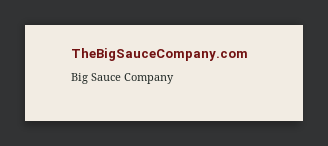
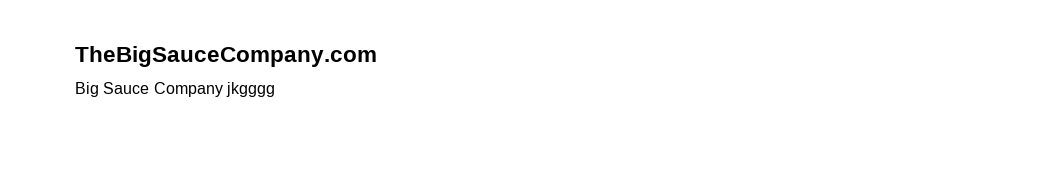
(174, 78) none -> [225,82,275,97] jkgggg

